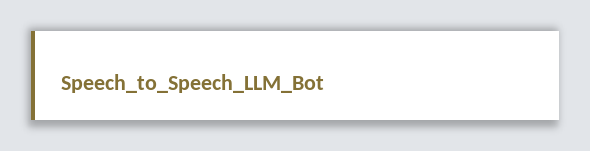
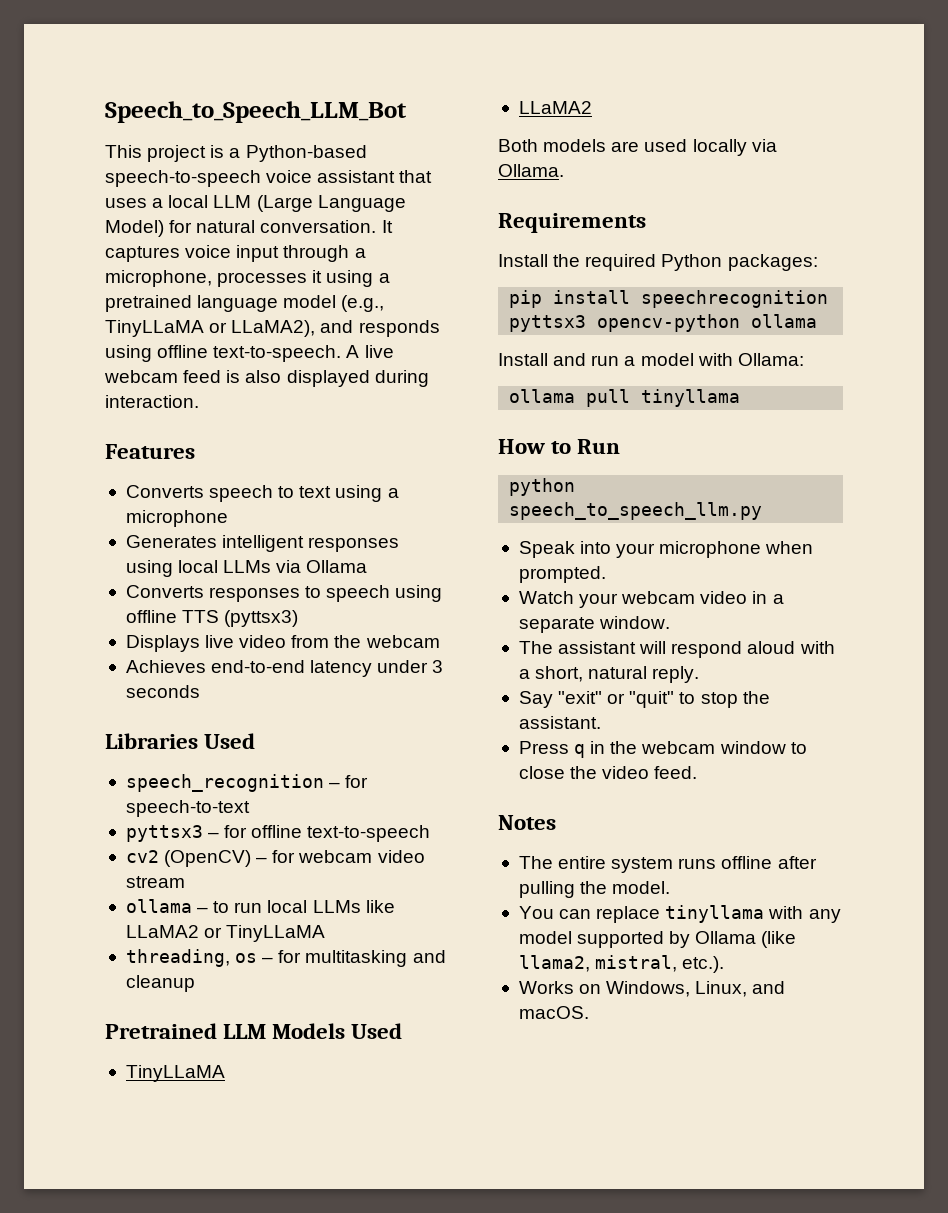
(324, 83) none -> [105,145,367,162] [105,170,433,187] [105,195,406,212] [105,220,393,237] [105,245,366,262] [105,270,390,287] [105,295,385,312] [105,320,440,337] [105,345,394,362] [104,370,429,387] [105,395,199,408] [105,444,195,459] [125,485,399,502] [125,510,228,527] [125,535,400,552] [125,560,368,577] [125,585,443,602] [125,610,299,627] [125,635,440,652] [125,660,444,677] [125,685,200,698] [105,733,256,749] [125,774,369,792] [125,800,250,817] [125,825,431,842] [125,850,425,867] [125,876,185,888] [125,899,395,913] [125,925,326,942] [125,949,446,967] [125,975,195,992] [105,1023,403,1039] [125,1065,225,1082] [518,101,592,114] [498,139,777,156] [498,164,564,177] [498,213,646,233] [498,254,818,271] [509,290,829,308] [509,314,818,332] [498,353,804,366] [509,389,741,407] [498,439,621,454] [509,478,576,496] [509,502,763,520] [518,541,814,558] [518,566,606,583] [518,591,784,608] [518,616,671,633] [518,641,835,658] [518,666,700,683] [518,691,770,708] [518,716,601,729] [518,741,807,758] [518,766,698,779] [498,815,556,830] [518,856,817,873] [518,881,671,898] [518,905,841,923] [518,931,797,948] [518,955,725,973] [518,981,786,997] [518,1006,589,1019] // This project is a Python-based speech-to-speech voice assistant that uses a local LLM (Large Language Model) for natural conversation. It captures voice input through a microphone, processes it using a pretrained language model (e.g., TinyLLaMA or LLaMA2), and responds using offline text-to-speech. A live webcam feed is also displayed during interaction. // Features // Converts speech to text using a microphone // Generates intelligent responses using local LLMs via Ollama // Converts responses to speech using offline TTS (pyttsx3) // Displays live video from the webcam // Achieves end-to-end latency under 3 seconds // Libraries Used // speech_recognition – for speech-to-text // pyttsx3 – for offline text-to-speech // cv2 (OpenCV) – for webcam video stream // ollama – to run local LLMs like LLaMA2 or TinyLLaMA // threading, os – for multitasking and cleanup // Pretrained LLM Models Used // TinyLLaMA // LLaMA2 // Both models are used locally via Ollama. // Requirements // Install the required Python packages: // pip install speechrecognition pyttsx3 opencv-python ollama // Install and run a model with Ollama: // ollama pull tinyllama // How to Run // python speech_to_speech_llm.py // Speak into your microphone when prompted. // Watch your webcam video in a separate window. // The assistant will respond aloud with a short, natural reply. // Say "exit" or "quit" to stop the assistant. // Press q in the webcam window to close the video feed. // Notes // The entire system runs offline after pulling the model. // You can replace tinyllama with any model supported by Ollama (like llama2, mistral, etc.). // Works on Windows, Linux, and macOS.

